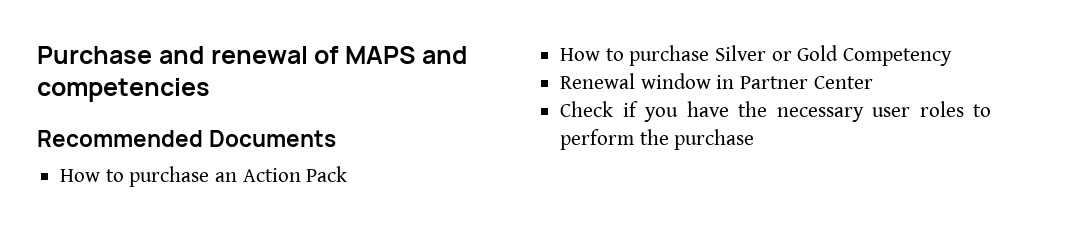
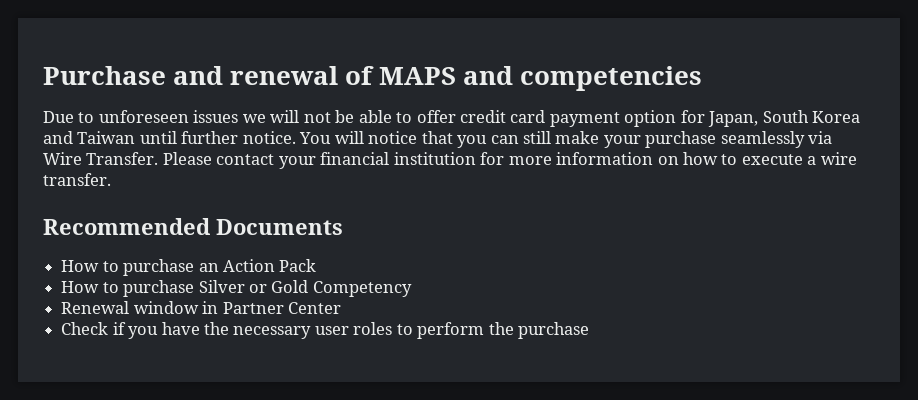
(210, 90) none -> [43,110,861,127] [43,131,833,148] [43,152,857,169] [43,173,111,186] // Due to unforeseen issues we will not be able to offer credit card payment option for Japan, South Korea and Taiwan until further notice. You will notice that you can still make your purchase seamlessly via Wire Transfer. Please contact your financial institution for more information on how to execute a wire transfer.

